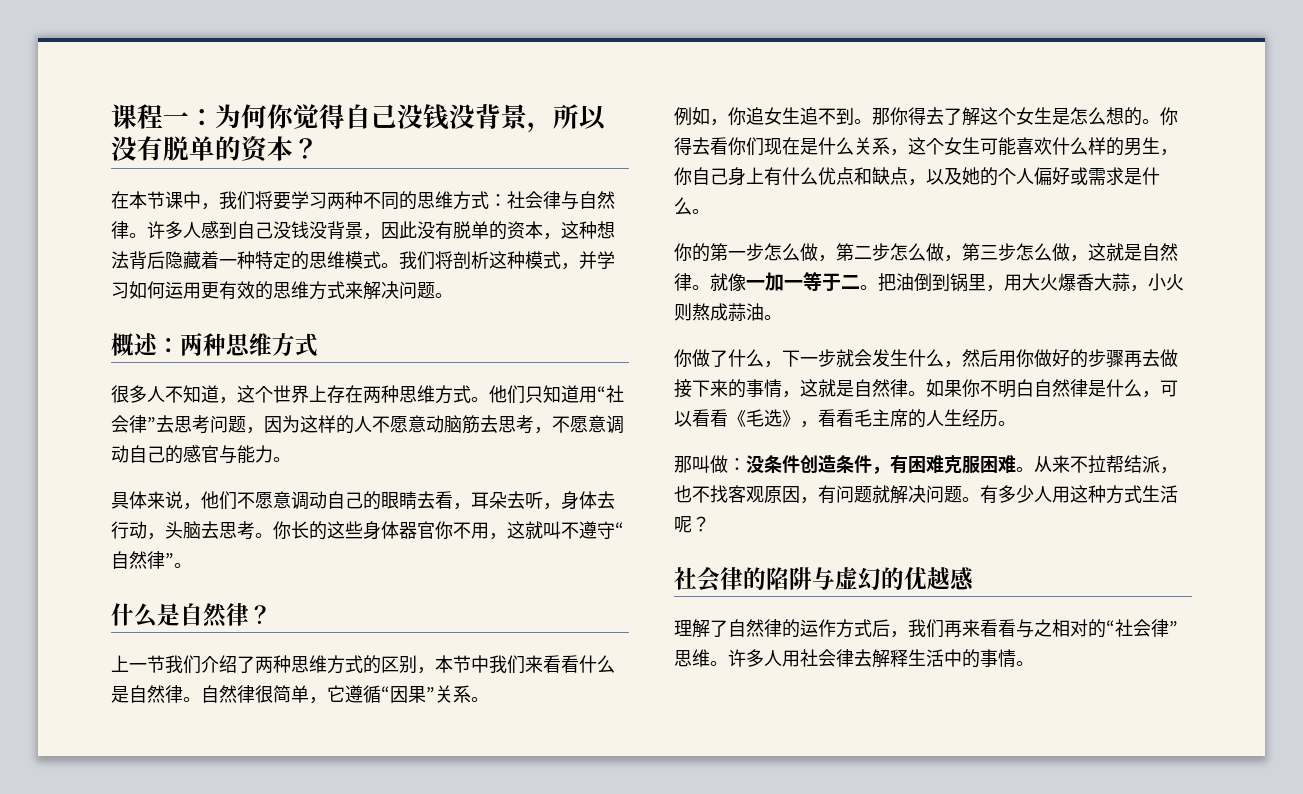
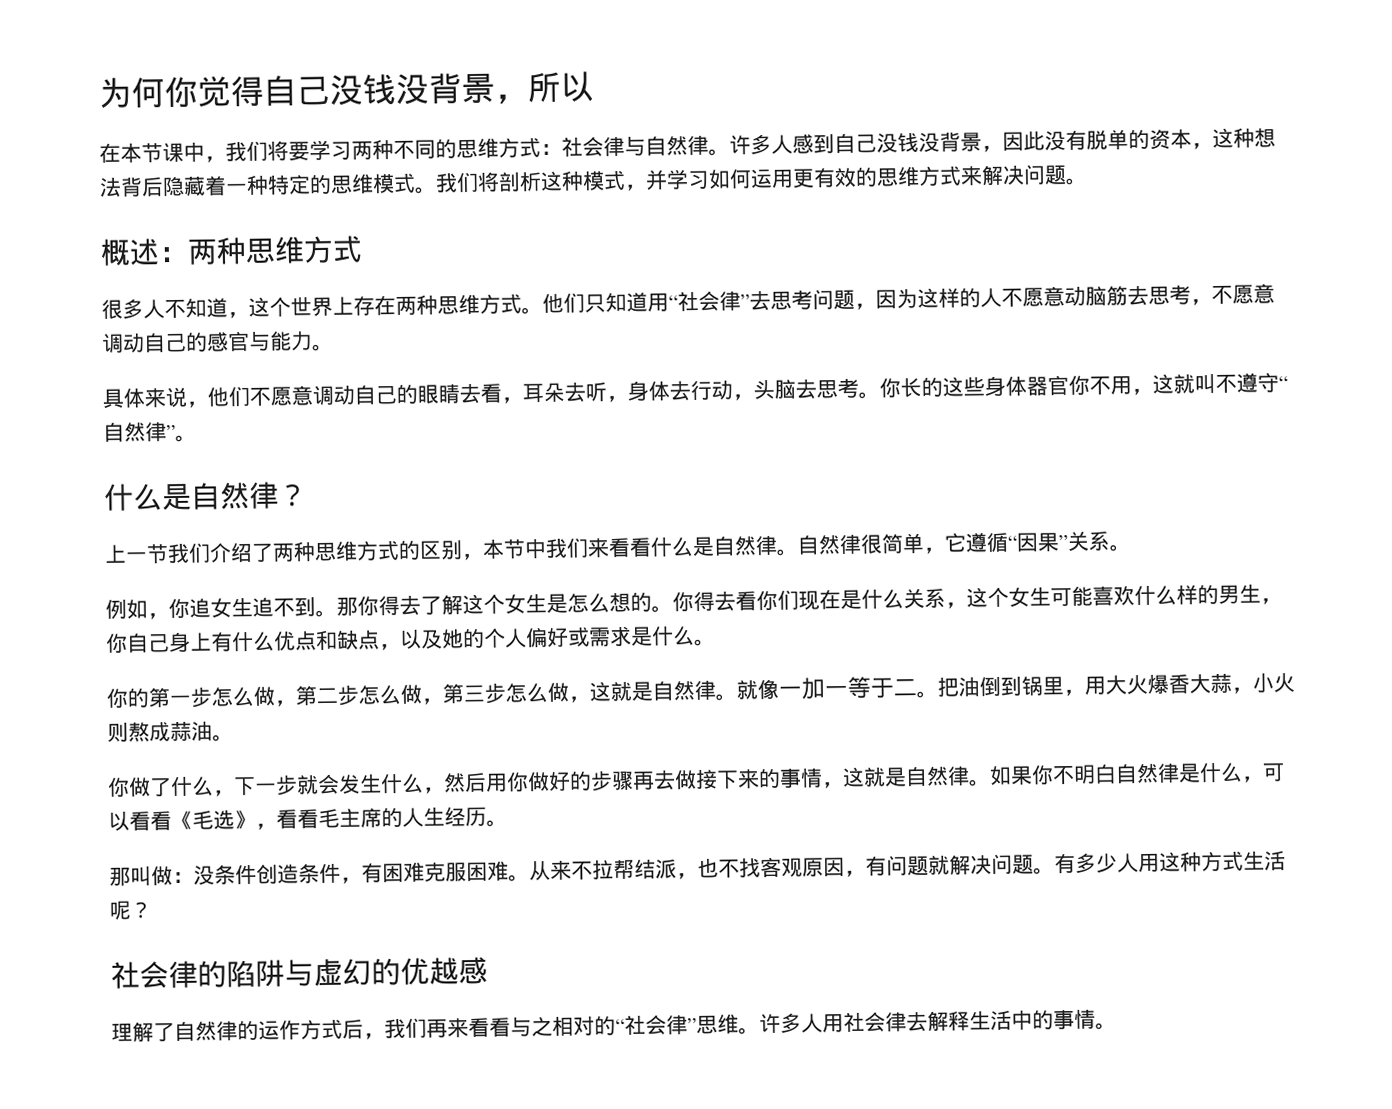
[111,104,215,129] 课程一： -> (98, 92) none
[111,136,319,163] 没有脱单的资本？ -> (594, 86) none

